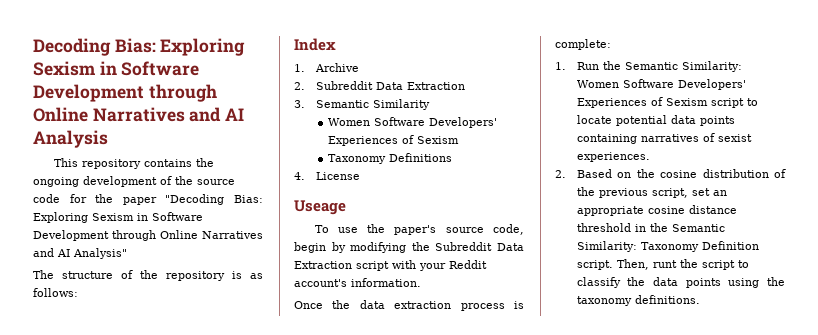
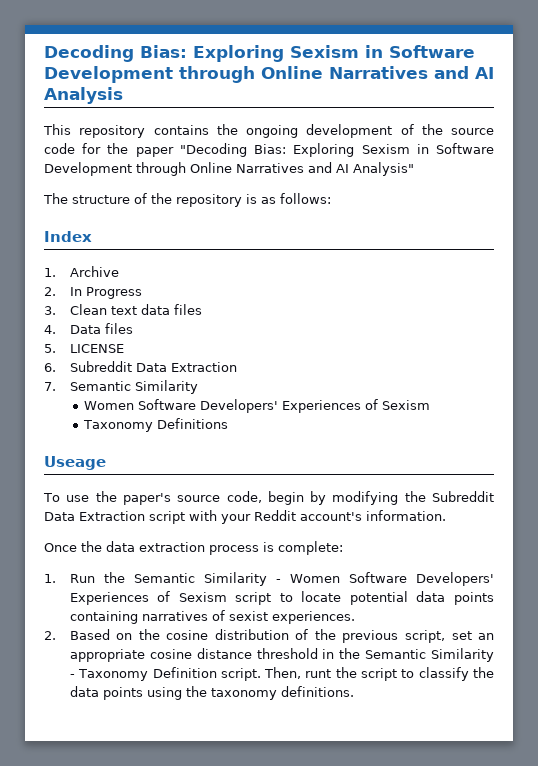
(305, 86) none -> [69,287,142,299] [44,304,202,315] [44,323,133,334] [44,344,124,353] [44,363,56,372] In Progress // 3. Clean text data files // 4. Data files // 5. LICENSE // 6.
[294,100,305,108] 3. -> [44,382,56,391] 7.
[294,172,360,180] // 4. License -> (229, 423) none
[681,61,742,72] Similarity: -> [203,572,281,586] Similarity -
[576,241,637,252] Similarity: -> [431,648,495,662] [69,674,75,678] Similarity -

